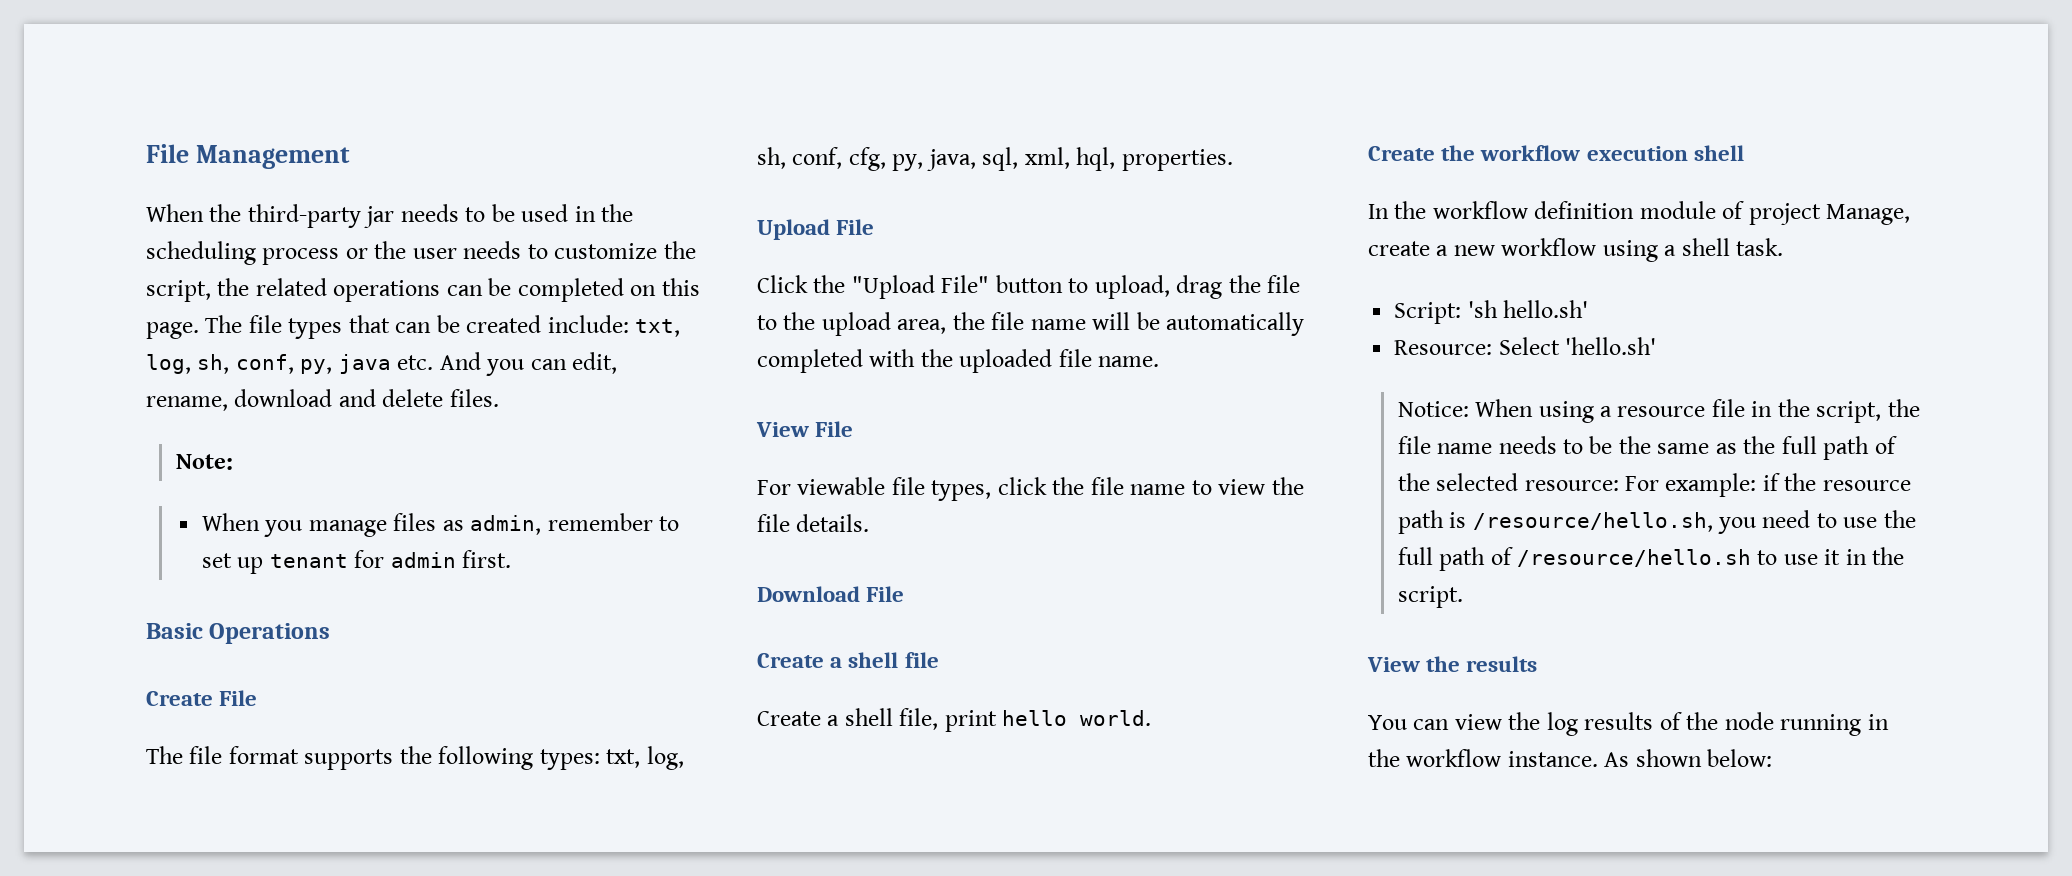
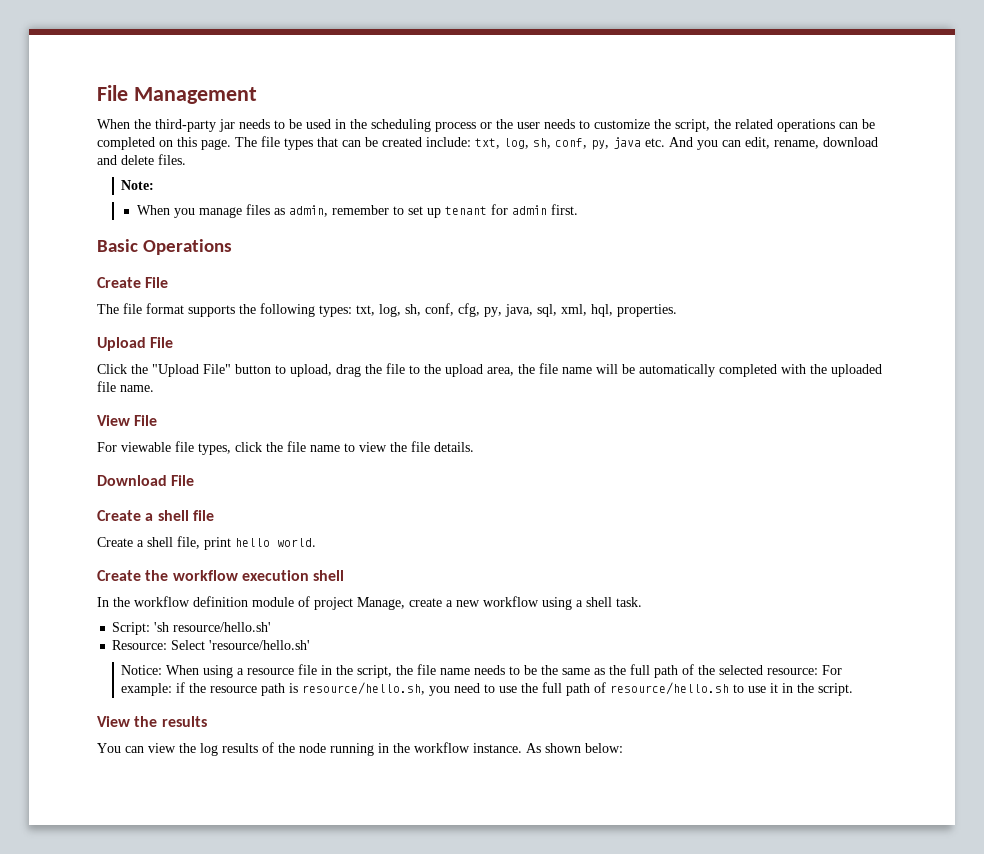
[1503,300,1589,318] hello.sh' -> [173,622,272,632] resource/hello.sh'
[1565,337,1657,355] 'hello.sh' -> [209,640,311,650] 'resource/hello.sh'
[1472,512,1713,532] /resource/hello.sh, -> [302,682,426,695] resource/hello.sh,
[1516,549,1751,567] /resource/hello.sh -> [610,682,730,695] resource/hello.sh

